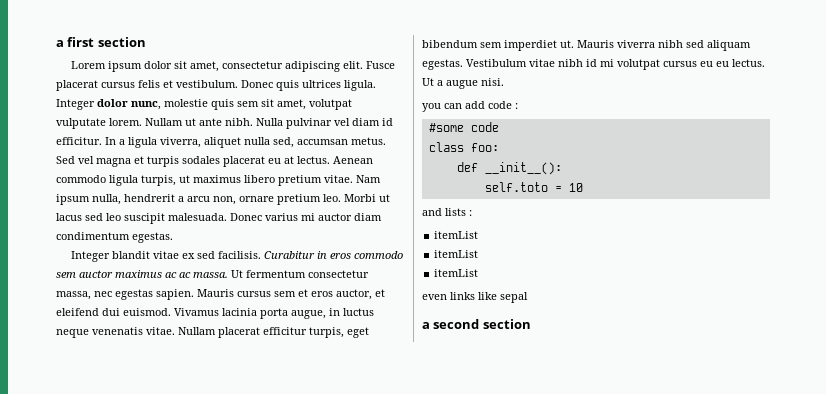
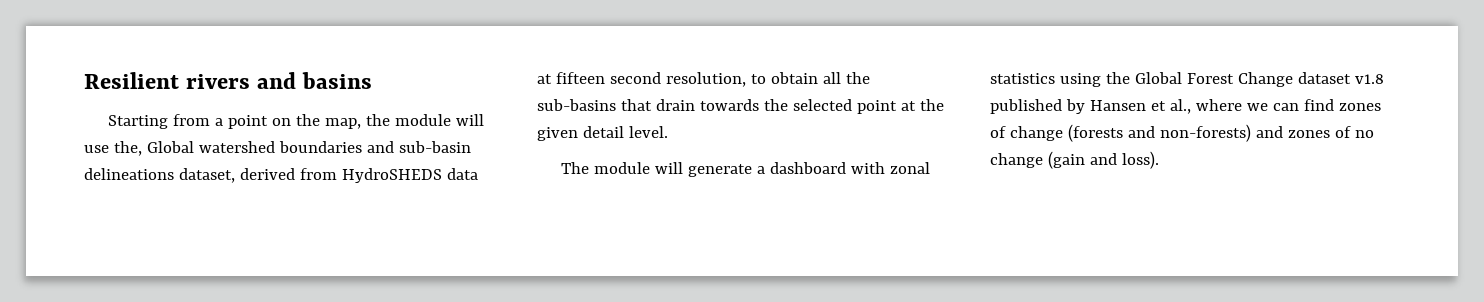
[56,37,146,47] [70,61,395,72] [56,80,376,91] [56,99,352,110] [56,118,393,129] [56,137,386,148] [56,156,373,167] [56,175,381,186] [56,194,390,205] [56,213,382,224] [56,232,173,243] [70,251,403,262] [56,270,369,278] [56,289,385,300] [56,308,374,319] [56,327,369,338] [422,40,751,51] [422,59,765,70] [422,78,504,89] [422,101,518,112] [428,122,499,132] [428,142,499,152] [456,162,562,175] [484,182,583,192] [422,208,472,216] [434,231,479,239] [434,250,479,258] [434,269,479,277] [422,292,528,303] [422,319,531,329] a first section // Lorem ipsum dolor sit amet, consectetur adipiscing elit. Fusce placerat cursus felis et vestibulum. Donec quis ultrices ligula. Integer dolor nunc, molestie quis sem sit amet, volutpat vulputate lorem. Nullam ut ante nibh. Nulla pulvinar vel diam id efficitur. In a ligula viverra, aliquet nulla sed, accumsan metus. Sed vel magna et turpis sodales placerat eu at lectus. Aenean commodo ligula turpis, ut maximus libero pretium vitae. Nam ipsum nulla, hendrerit a arcu non, ornare pretium leo. Morbi ut lacus sed leo suscipit malesuada. Donec varius mi auctor diam condimentum egestas. // Integer blandit vitae ex sed facilisis. Curabitur in eros commodo sem auctor maximus ac ac massa. Ut fermentum consectetur massa, nec egestas sapien. Mauris cursus sem et eros auctor, et eleifend dui euismod. Vivamus lacinia porta augue, in luctus neque venenatis vitae. Nullam placerat efficitur turpis, eget bibendum sem imperdiet ut. Mauris viverra nibh sed aliquam egestas. Vestibulum vitae nibh id mi volutpat cursus eu eu lectus. Ut a augue nisi. // you can add code : // #some code // class foo: // def __init__(): // self.toto = 10 // and lists : // itemList // itemList // itemList // even links like sepal // a second section -> [84,72,373,89] [108,114,485,129] [84,141,471,156] [84,168,478,183] [537,72,870,87] [537,99,944,114] [537,126,668,141] [561,162,931,177] [990,72,1384,87] [990,99,1381,114] [990,124,1374,142] [990,151,1159,169] Resilient rivers and basins // Starting from a point on the map, the module will use the, Global watershed boundaries and sub-basin delineations dataset, derived from HydroSHEDS data at fifteen second resolution, to obtain all the sub-basins that drain towards the selected point at the given detail level. // The module will generate a dashboard with zonal statistics using the Global Forest Change dataset v1.8 published by Hansen et al., where we can find zones of change (forests and non-forests) and zones of no change (gain and loss).

